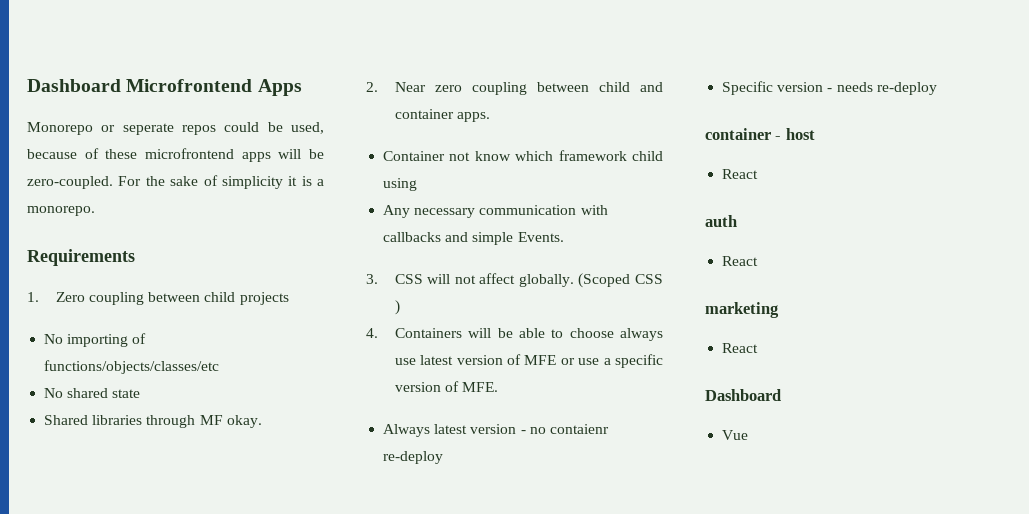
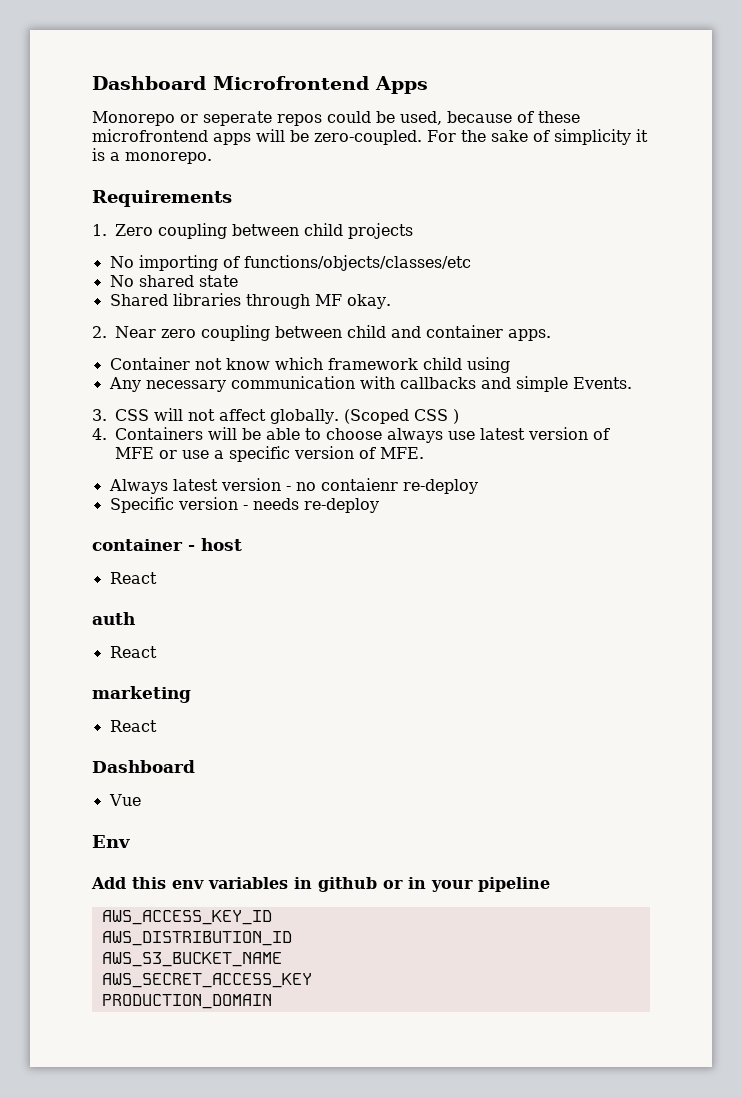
(749, 435) none -> [92,835,130,848] [91,877,550,892] [101,910,272,925] [101,931,292,946] [101,952,282,967] [101,973,312,988] [101,994,272,1009] // Env // Add this env variables in github or in your pipeline // AWS_ACCESS_KEY_ID // AWS_DISTRIBUTION_ID // AWS_S3_BUCKET_NAME // AWS_SECRET_ACCESS_KEY // PRODUCTION_DOMAIN

